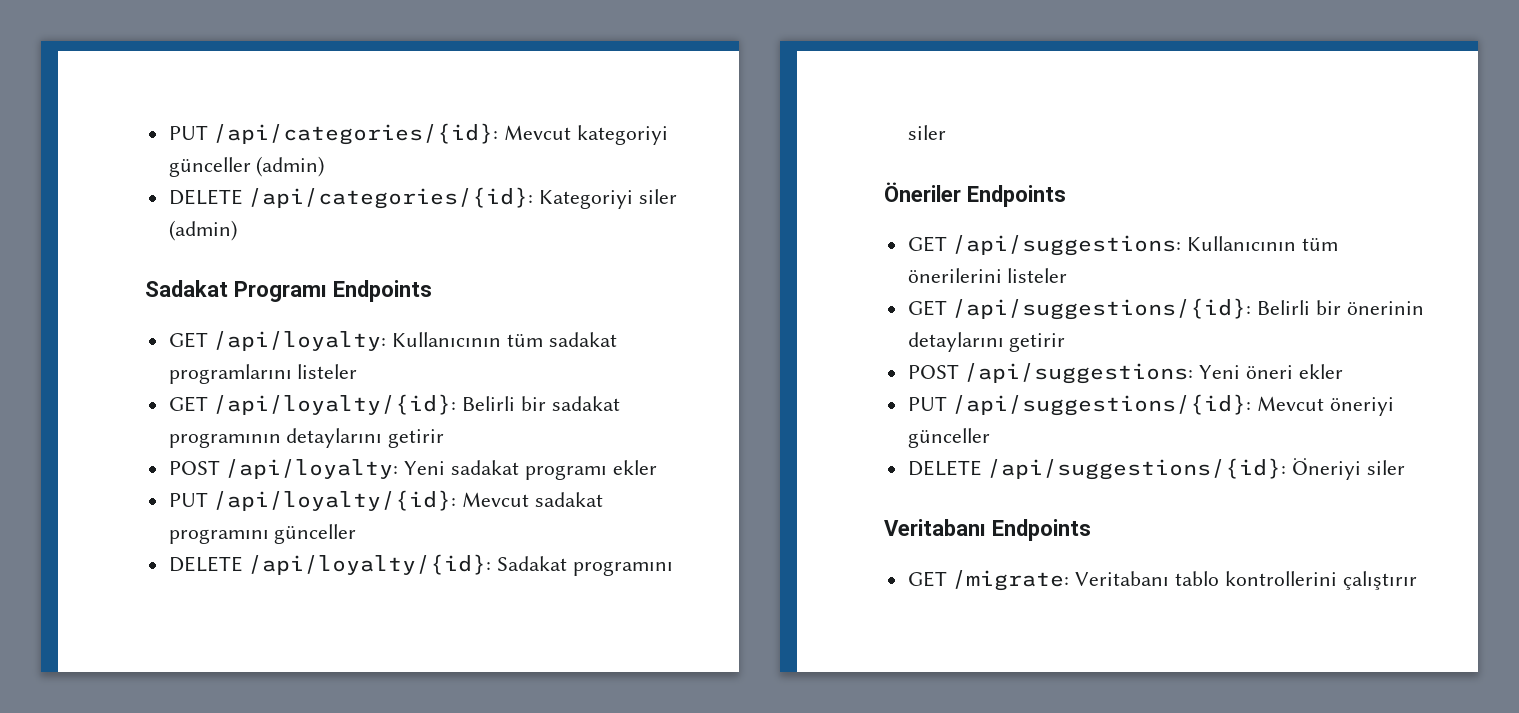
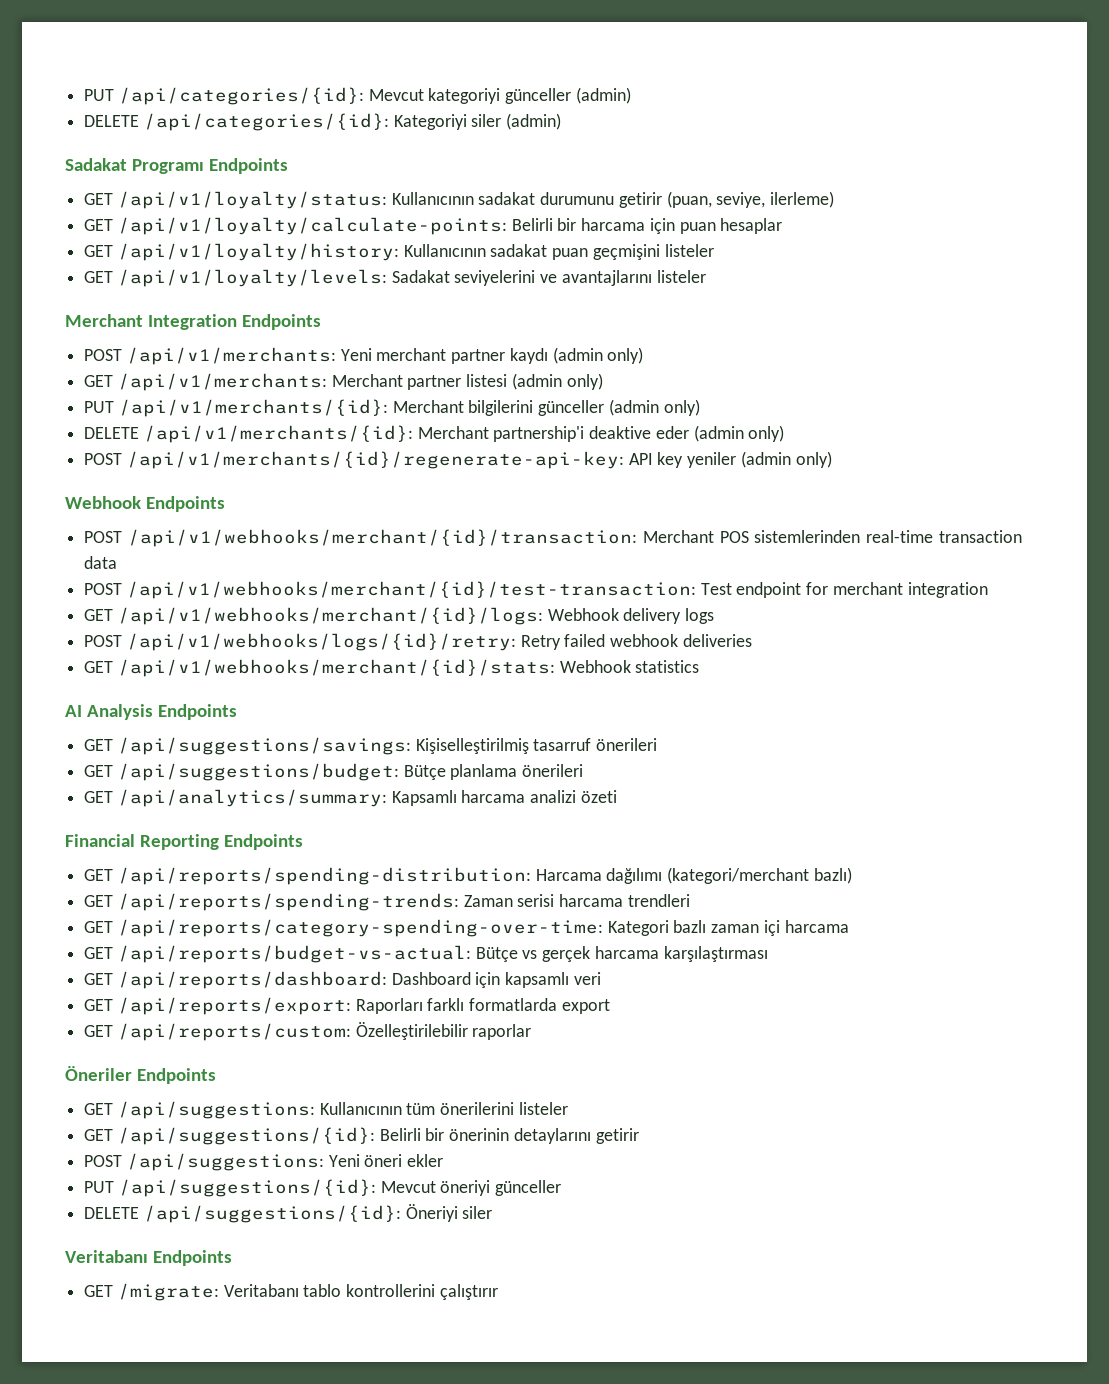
[213,331,617,351] [168,364,358,384] [168,394,620,415] [168,428,445,448] [168,459,657,480] [168,490,604,511] [168,524,357,544] [168,554,674,576] [907,125,946,140] /api/loyalty: Kullanıcının tüm sadakat programlarını listeler // GET /api/loyalty/{id}: Belirli bir sadakat programının detaylarını getirir // POST /api/loyalty: Yeni sadakat programı ekler // PUT /api/loyalty/{id}: Mevcut sadakat programını günceller // DELETE /api/loyalty/{id}: Sadakat programını siler -> [117,191,835,209] [84,217,783,235] [84,243,714,261] [84,269,706,287] [65,314,322,330] [84,347,644,365] [84,373,603,391] [84,399,700,417] [84,425,785,443] [84,451,832,469] [65,496,226,512] [84,529,1022,547] [84,556,118,569] [84,581,988,599] [84,607,715,625] [84,633,752,651] [84,659,700,677] [65,704,238,720] [84,737,658,755] [84,763,584,781] [84,789,617,807] [65,834,304,850] [84,867,852,885] [84,893,690,911] [84,919,849,937] [84,945,768,963] [84,971,601,989] [84,997,610,1015] [84,1022,532,1041] /api/v1/loyalty/status: Kullanıcının sadakat durumunu getirir (puan, seviye, ilerleme) // GET /api/v1/loyalty/calculate-points: Belirli bir harcama için puan hesaplar // GET /api/v1/loyalty/history: Kullanıcının sadakat puan geçmişini listeler // GET /api/v1/loyalty/levels: Sadakat seviyelerini ve avantajlarını listeler // Merchant Integration Endpoints // POST /api/v1/merchants: Yeni merchant partner kaydı (admin only) // GET /api/v1/merchants: Merchant partner listesi (admin only) // PUT /api/v1/merchants/{id}: Merchant bilgilerini günceller (admin only) // DELETE /api/v1/merchants/{id}: Merchant partnership'i deaktive eder (admin only) // POST /api/v1/merchants/{id}/regenerate-api-key: API key yeniler (admin only) // Webhook Endpoints // POST /api/v1/webhooks/merchant/{id}/transaction: Merchant POS sistemlerinden real-time transaction data // POST /api/v1/webhooks/merchant/{id}/test-transaction: Test endpoint for merchant integration // GET /api/v1/webhooks/merchant/{id}/logs: Webhook delivery logs // POST /api/v1/webhooks/logs/{id}/retry: Retry failed webhook deliveries // GET /api/v1/webhooks/merchant/{id}/stats: Webhook statistics // AI Analysis Endpoints // GET /api/suggestions/savings: Kişiselleştirilmiş tasarruf önerileri // GET /api/suggestions/budget: Bütçe planlama önerileri // GET /api/analytics/summary: Kapsamlı harcama analizi özeti // Financial Reporting Endpoints // GET /api/reports/spending-distribution: Harcama dağılımı (kategori/merchant bazlı) // GET /api/reports/spending-trends: Zaman serisi harcama trendleri // GET /api/reports/category-spending-over-time: Kategori bazlı zaman içi harcama // GET /api/reports/budget-vs-actual: Bütçe vs gerçek harcama karşılaştırması // GET /api/reports/dashboard: Dashboard için kapsamlı veri // GET /api/reports/export: Raporları farklı formatlarda export // GET /api/reports/custom: Özelleştirilebilir raporlar

